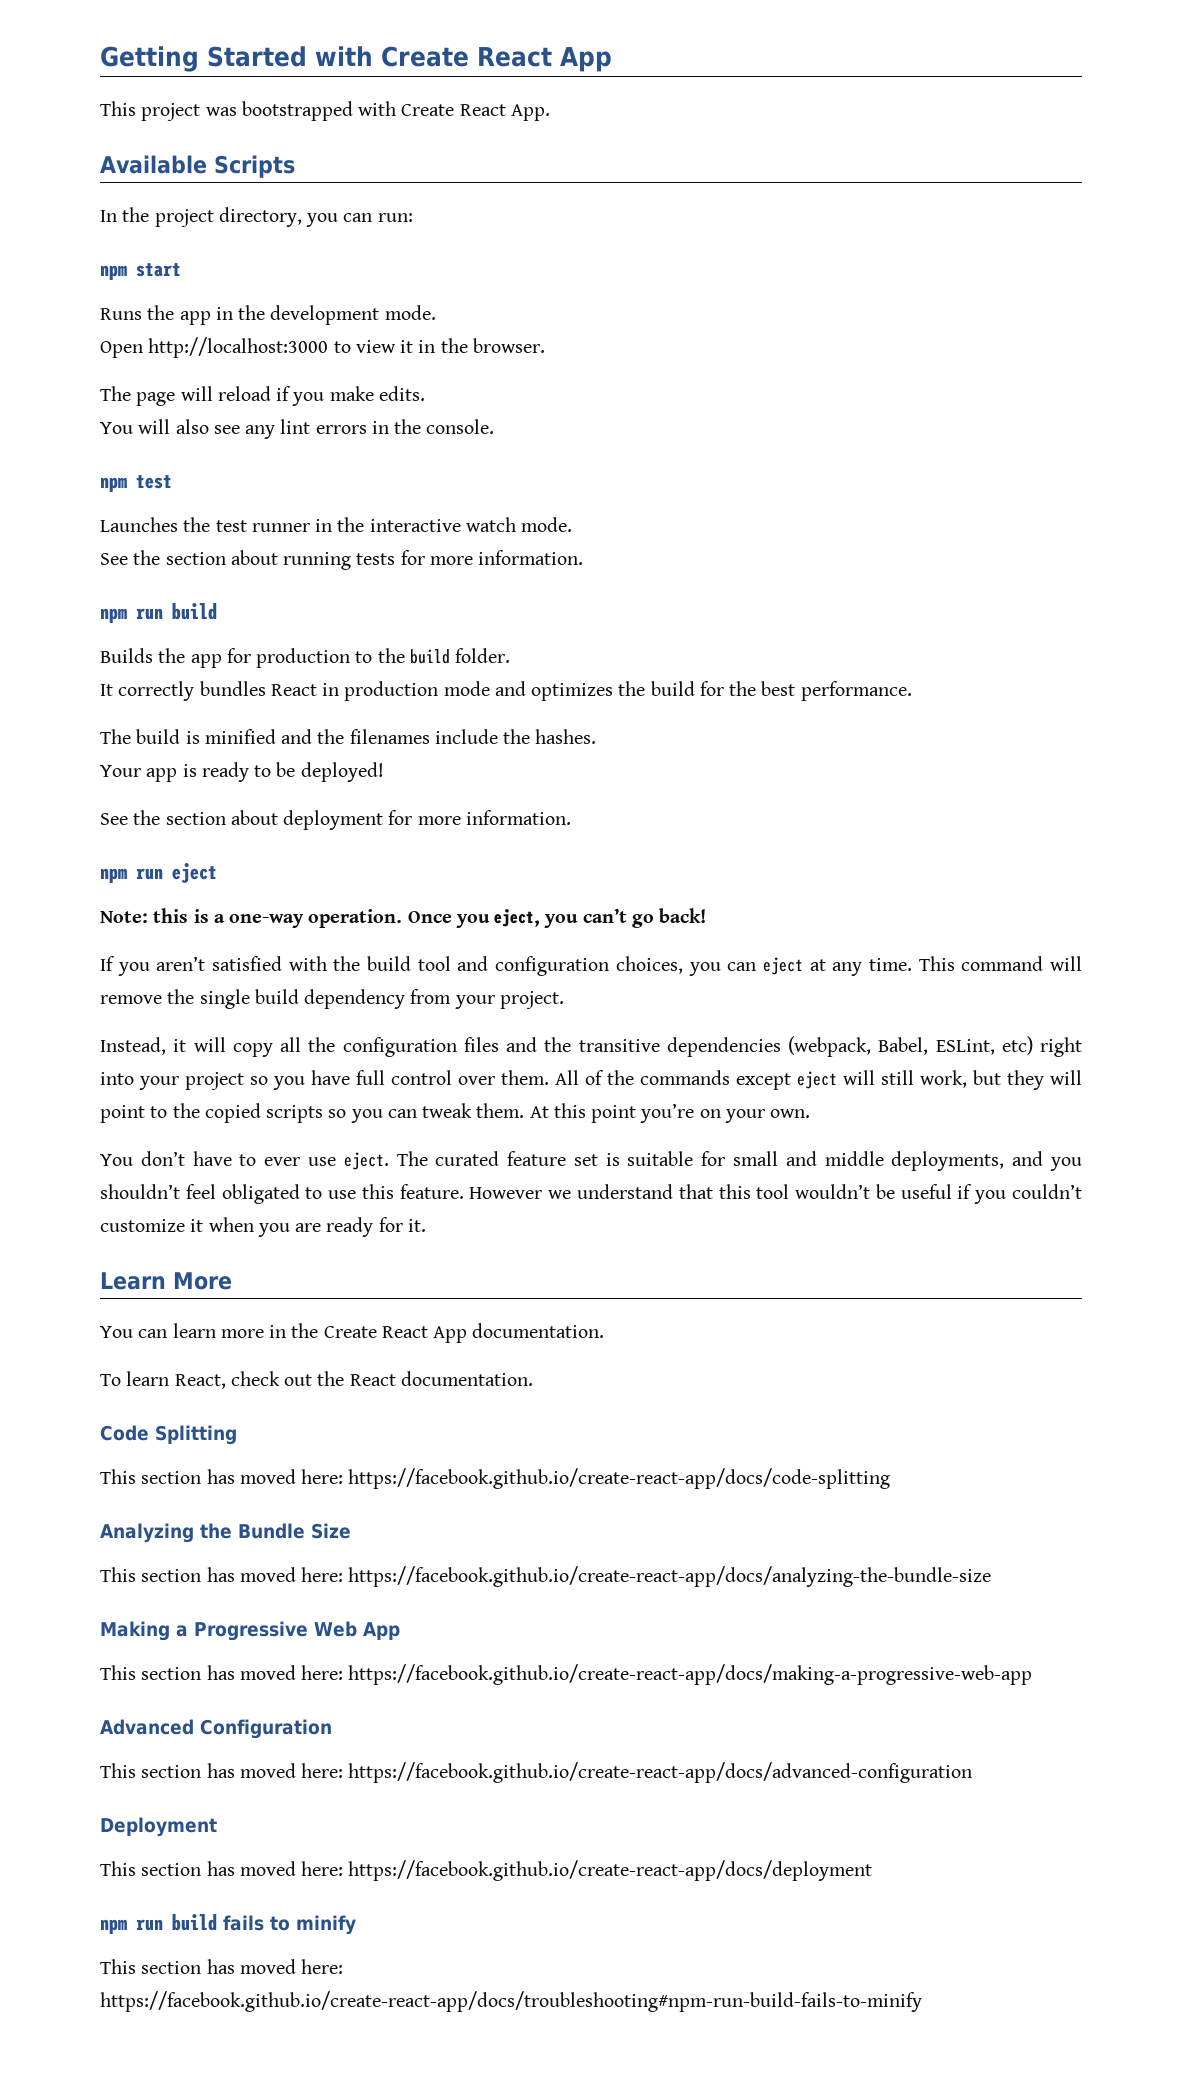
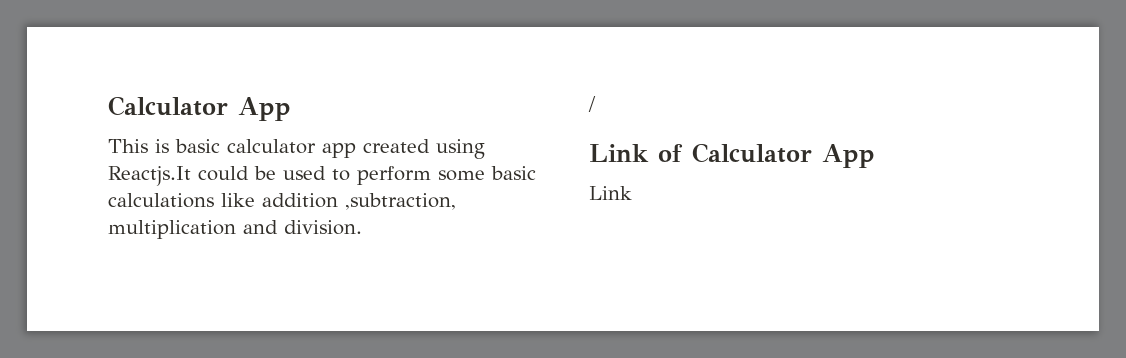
[100,46,612,72] [100,101,550,121] [100,155,295,178] [100,207,413,227] [100,263,181,280] [100,305,436,325] [100,337,545,358] [100,386,425,406] [100,419,495,439] [100,475,172,492] [100,517,573,532] [100,550,584,570] [100,603,217,623] [100,648,511,668] [100,681,912,701] [100,729,597,744] [100,762,384,782] [100,810,571,830] [100,863,217,883] [100,908,707,928] [100,956,1083,976] [100,989,564,1009] [100,1036,1082,1057] [100,1070,1082,1090] [100,1103,811,1123] [100,1151,1082,1171] [100,1184,1083,1204] [100,1217,426,1237] [100,1272,232,1290] [100,1323,605,1343] [100,1371,533,1389] [100,1425,237,1445] [100,1468,891,1489] [100,1523,351,1543] [100,1566,992,1587] [100,1621,400,1641] [100,1664,1033,1685] [100,1719,332,1739] [100,1762,973,1783] [100,1817,217,1837] [100,1860,873,1881] [100,1914,356,1935] [100,1959,344,1974] [100,1991,922,2012] Getting Started with Create React App // This project was bootstrapped with Create React App. // Available Scripts // In the project directory, you can run: // npm start // Runs the app in the development mode. // Open http://localhost:3000 to view it in the browser. // The page will reload if you make edits. // You will also see any lint errors in the console. // npm test // Launches the test runner in the interactive watch mode. // See the section about running tests for more information. // npm run build // Builds the app for production to the build folder. // It correctly bundles React in production mode and optimizes the build for the best performance. // The build is minified and the filenames include the hashes. // Your app is ready to be deployed! // See the section about deployment for more information. // npm run eject // Note: this is a one-way operation. Once you eject, you can’t go back! // If you aren’t satisfied with the build tool and configuration choices, you can eject at any time. This command will remove the single build dependency from your project. // Instead, it will copy all the configuration files and the transitive dependencies (webpack, Babel, ESLint, etc) right into your project so you have full control over them. All of the commands except eject will still work, but they will point to the copied scripts so you can tweak them. At this point you’re on your own. // You don’t have to ever use eject. The curated feature set is suitable for small and middle deployments, and you shouldn’t feel obligated to use this feature. However we understand that this tool wouldn’t be useful if you couldn’t customize it when you are ready for it. // Learn More // You can learn more in the Create React App documentation. // To learn React, check out the React documentation. // Code Splitting // This section has moved here: https://facebook.github.io/create-react-app/docs/code-splitting // Analyzing the Bundle Size // This section has moved here: https://facebook.github.io/create-react-app/docs/analyzing-the-bundle-size // Making a Progressive Web App // This section has moved here: https://facebook.github.io/create-react-app/docs/making-a-progressive-web-app // Advanced Configuration // This section has moved here: https://facebook.github.io/create-react-app/docs/advanced-configuration // Deployment // This section has moved here: https://facebook.github.io/create-react-app/docs/deployment // npm run build fails to minify // This section has moved here: https://facebook.github.io/create-react-app/docs/troubleshooting#npm-run-build-fails-to-minify -> [108,96,291,121] [108,139,485,159] [108,166,536,186] [108,193,456,210] [108,220,362,239] [588,96,596,112] [589,143,875,168] [589,186,632,200] Calculator App // This is basic calculator app created using Reactjs.It could be used to perform some basic calculations like addition ,subtraction, multiplication and division. // / // Link of Calculator App // Link

